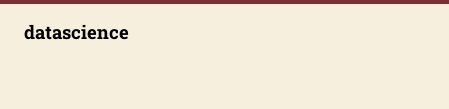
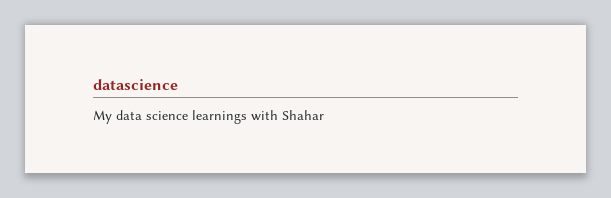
(129, 32) none -> [93,110,324,124] // My data science learnings with Shahar

